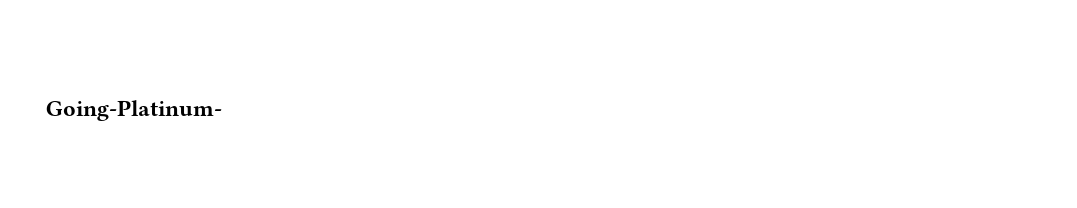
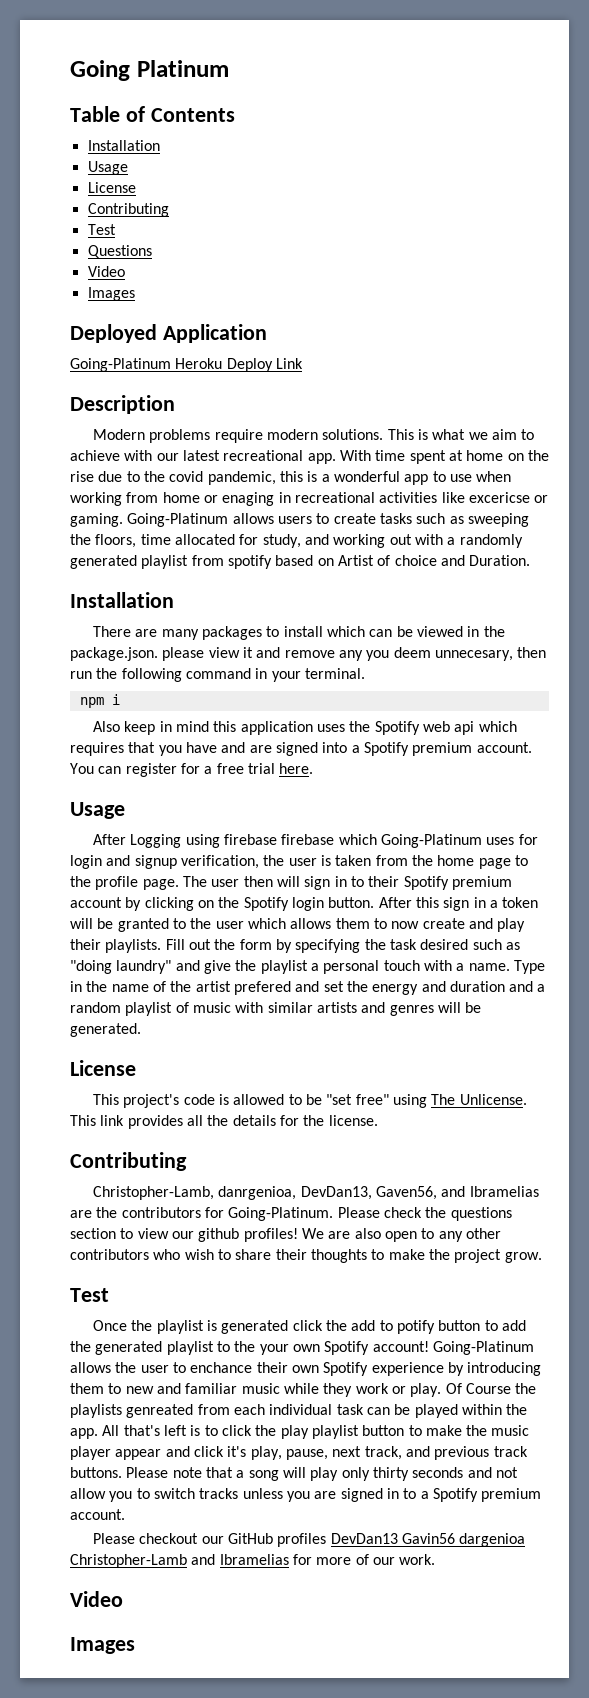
[46,100,222,121] Going-Platinum- -> [70,60,229,81] [70,106,235,122] [87,140,160,151] [87,161,128,175] [87,182,136,193] [87,203,169,217] [87,224,116,235] [87,245,152,258] [87,266,125,277] [87,287,135,301] [70,324,267,343] [70,358,303,372] [70,395,175,414] [93,429,535,443] [70,450,549,464] [70,471,512,485] [70,492,549,506] [70,513,529,527] [70,534,523,548] [70,555,531,569] [70,592,174,608] [93,626,505,640] [70,647,547,661] [70,668,365,682] [79,694,120,708] [93,721,517,735] [70,742,532,756] [70,763,314,777] [70,802,125,819] [93,834,538,848] [70,855,528,869] [70,876,512,890] [70,897,539,911] [70,918,526,932] [70,939,520,953] [70,960,545,974] [70,981,546,995] [70,1002,482,1016] [70,1023,141,1037] [70,1060,136,1076] [93,1094,527,1108] [70,1115,378,1129] [70,1152,187,1171] [93,1186,539,1200] [70,1207,512,1221] [70,1228,501,1242] [70,1249,542,1263] [70,1288,109,1302] [93,1320,526,1334] [70,1341,534,1355] [70,1362,542,1376] [70,1383,537,1397] [70,1404,528,1418] [70,1425,530,1439] [70,1446,528,1460] [70,1467,518,1481] [70,1488,542,1502] [70,1509,125,1520] [93,1533,526,1547] [70,1554,436,1568] [70,1591,123,1607] [70,1637,135,1654] Going Platinum // Table of Contents // Installation // Usage // License // Contributing // Test // Questions // Video // Images // Deployed Application // Going-Platinum Heroku Deploy Link // Description // Modern problems require modern solutions. This is what we aim to achieve with our latest recreational app. With time spent at home on the rise due to the covid pandemic, this is a wonderful app to use when working from home or enaging in recreational activities like excericse or gaming. Going-Platinum allows users to create tasks such as sweeping the floors, time allocated for study, and working out with a randomly generated playlist from spotify based on Artist of choice and Duration. // Installation // There are many packages to install which can be viewed in the package.json. please view it and remove any you deem unnecesary, then run the following command in your terminal. // npm i // Also keep in mind this application uses the Spotify web api which requires that you have and are signed into a Spotify premium account. You can register for a free trial here. // Usage // After Logging using firebase firebase which Going-Platinum uses for login and signup verification, the user is taken from the home page to the profile page. The user then will sign in to their Spotify premium account by clicking on the Spotify login button. After this sign in a token will be granted to the user which allows them to now create and play their playlists. Fill out the form by specifying the task desired such as "doing laundry" and give the playlist a personal touch with a name. Type in the name of the artist prefered and set the energy and duration and a random playlist of music with similar artists and genres will be generated. // License // This project's code is allowed to be "set free" using The Unlicense. This link provides all the details for the license. // Contributing // Christopher-Lamb, danrgenioa, DevDan13, Gaven56, and Ibramelias are the contributors for Going-Platinum. Please check the questions section to view our github profiles! We are also open to any other contributors who wish to share their thoughts to make the project grow. // Test // Once the playlist is generated click the add to potify button to add the generated playlist to the your own Spotify account! Going-Platinum allows the user to enchance their own Spotify experience by introducing them to new and familiar music while they work or play. Of Course the playlists genreated from each individual task can be played within the app. All that's left is to click the play playlist button to make the music player appear and click it's play, pause, next track, and previous track buttons. Please note that a song will play only thirty seconds and not allow you to switch tracks unless you are signed in to a Spotify premium account. // Please checkout our GitHub profiles DevDan13 Gavin56 dargenioa Christopher-Lamb and Ibramelias for more of our work. // Video // Images

